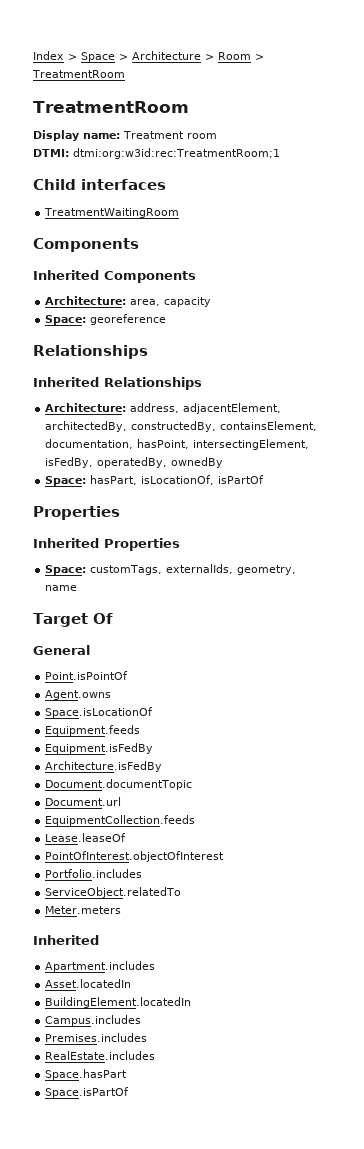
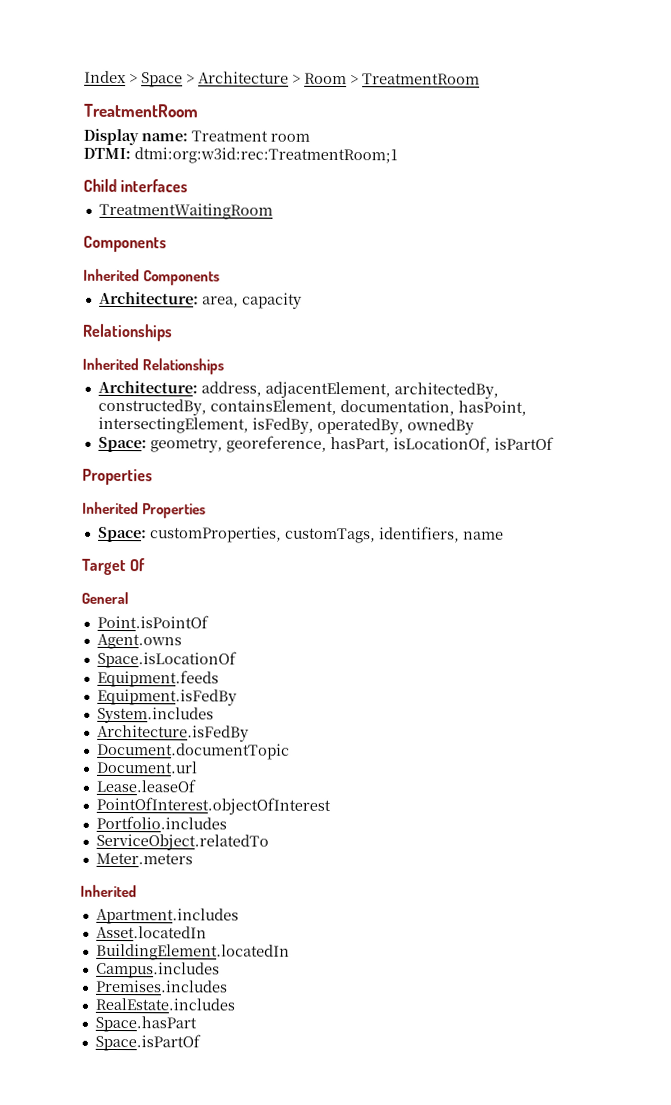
[45,314,167,325] // Space: georeference -> (302, 300) none
(87, 481) none -> [149,435,327,453] geometry, georeference,
[90,564,297,575] customTags, externalIds, geometry, -> [149,526,460,544] customProperties, customTags, identifiers,
(154, 748) none -> [96,706,214,724] // System.includes
[45,815,196,826] // EquipmentCollection.feeds -> (198, 767) none

